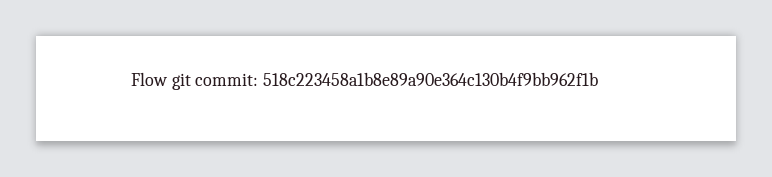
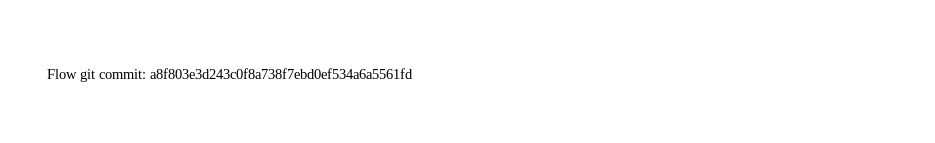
[263,72,599,86] 518c223458a1b8e89a90e364c130b4f9bb962f1b -> [150,68,413,79] a8f803e3d243c0f8a738f7ebd0ef534a6a5561fd

